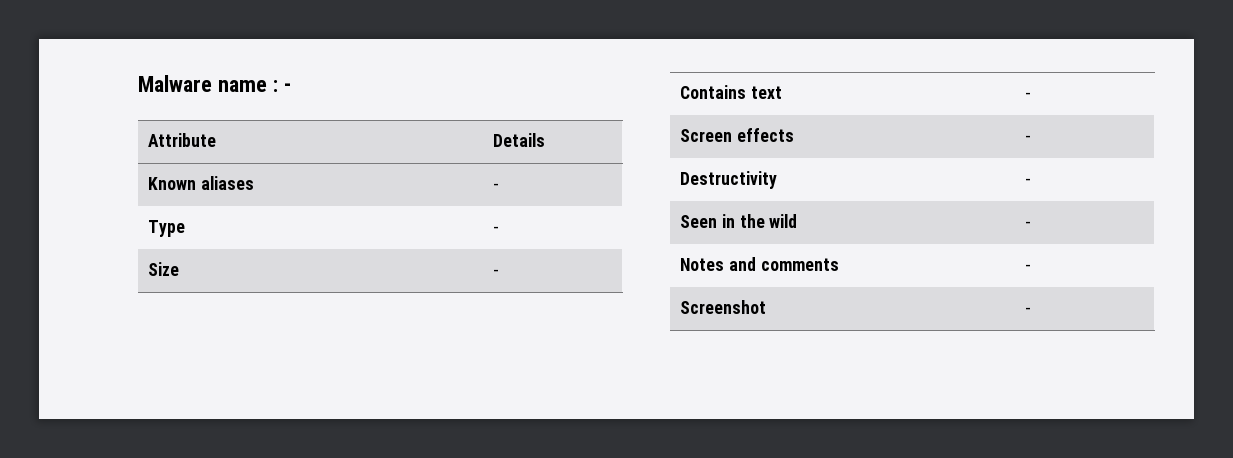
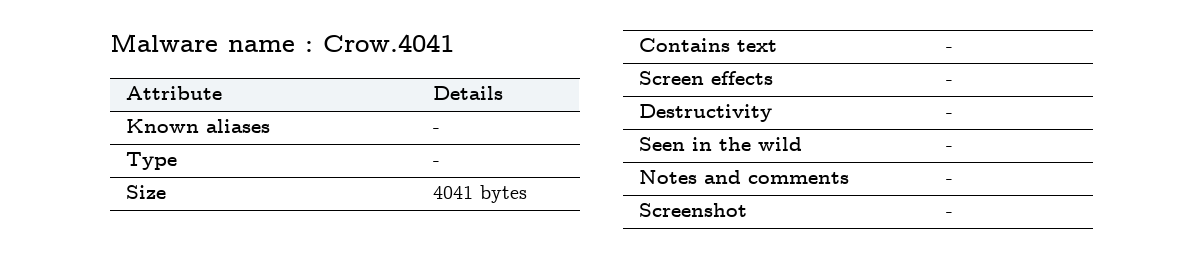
[283,83,291,92] - -> [323,34,454,52] Crow.4041
[493,269,500,276] - -> [433,185,528,203] 4041 bytes

